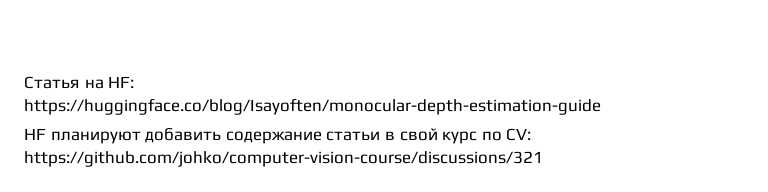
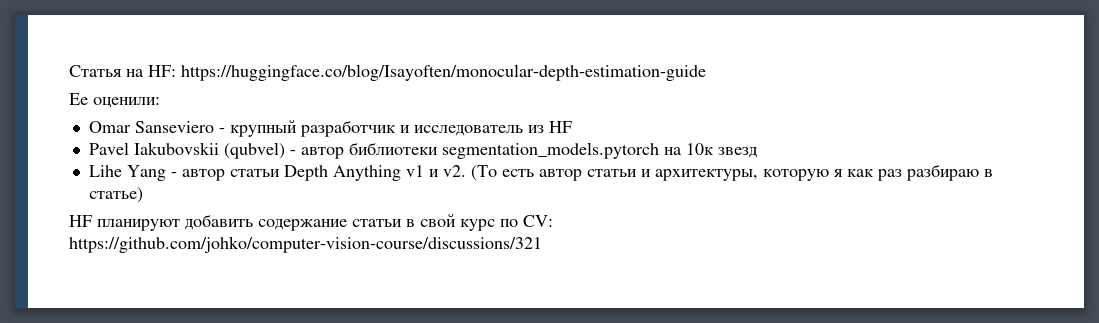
(601, 106) none -> [69,93,160,108] [88,120,572,137] [88,142,757,159] [88,164,993,181] [88,187,143,203] // Ее оценили: // Omar Sanseviero - крупный разработчик и исследователь из HF // Pavel Iakubovskii (qubvel) - автор библиотеки segmentation_models.pytorch на 10к звезд // Lihe Yang - автор статьи Depth Anything v1 и v2. (То есть автор статьи и архитектуры, которую я как раз разбираю в статье)

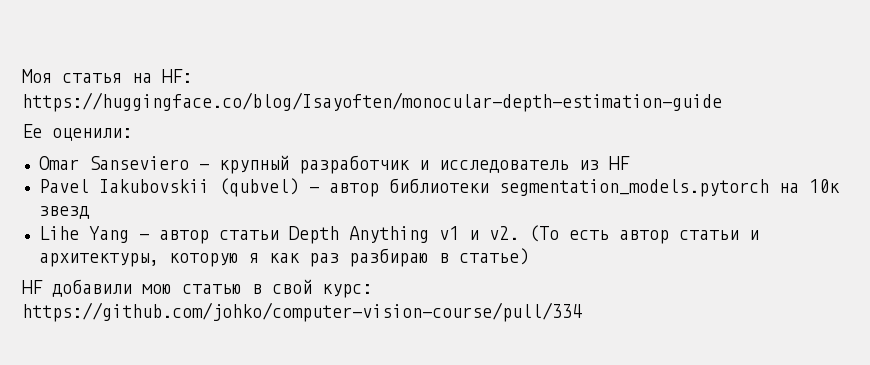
[69,65,122,77] Статья -> [22,69,122,83] Моя статья
[97,214,553,231] [69,236,542,253] планируют добавить содержание статьи в свой курс по CV: https://github.com/johko/computer-vision-course/discussions/321 -> [52,279,372,298] [22,302,582,322] добавили мою статью в свой курс: https://github.com/johko/computer-vision-course/pull/334

